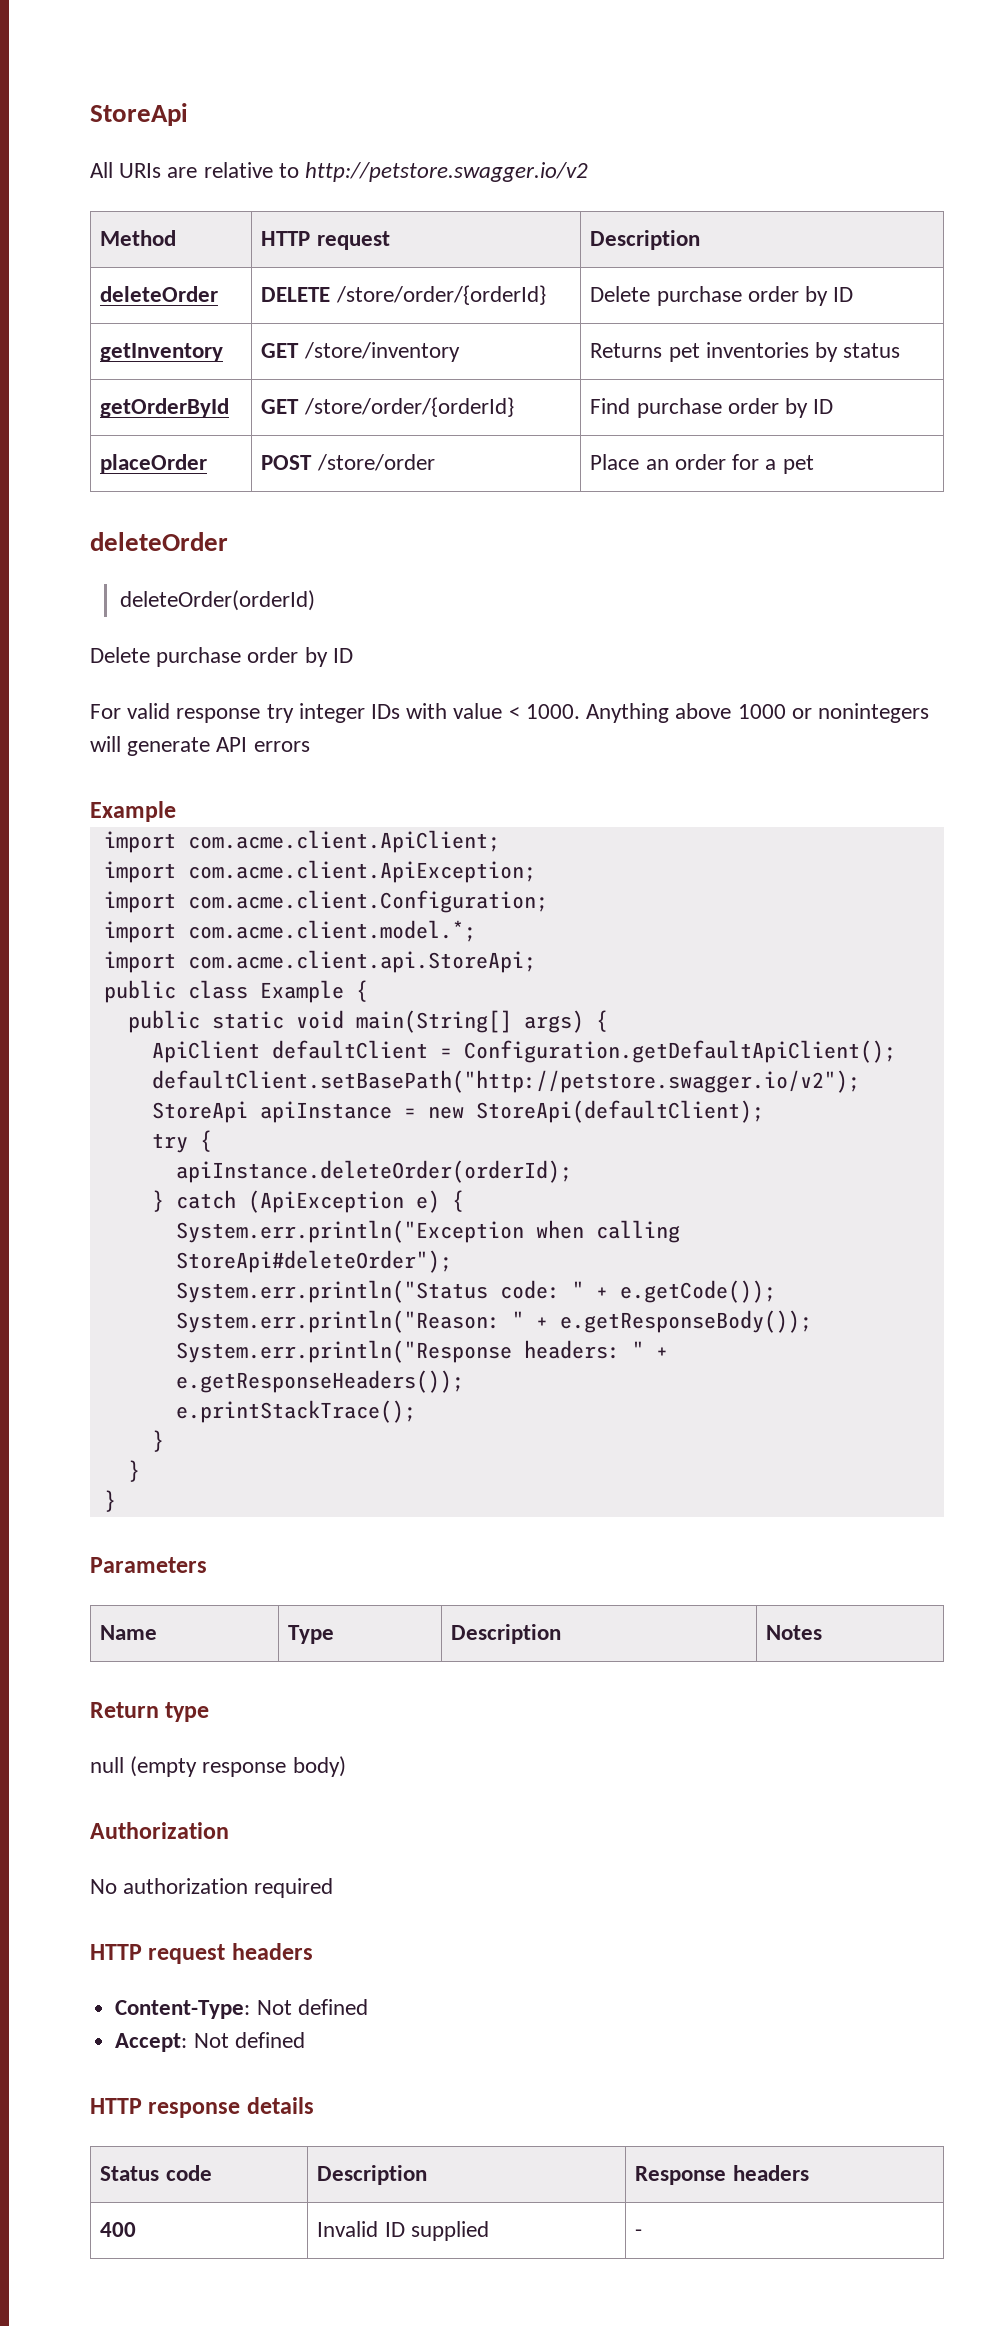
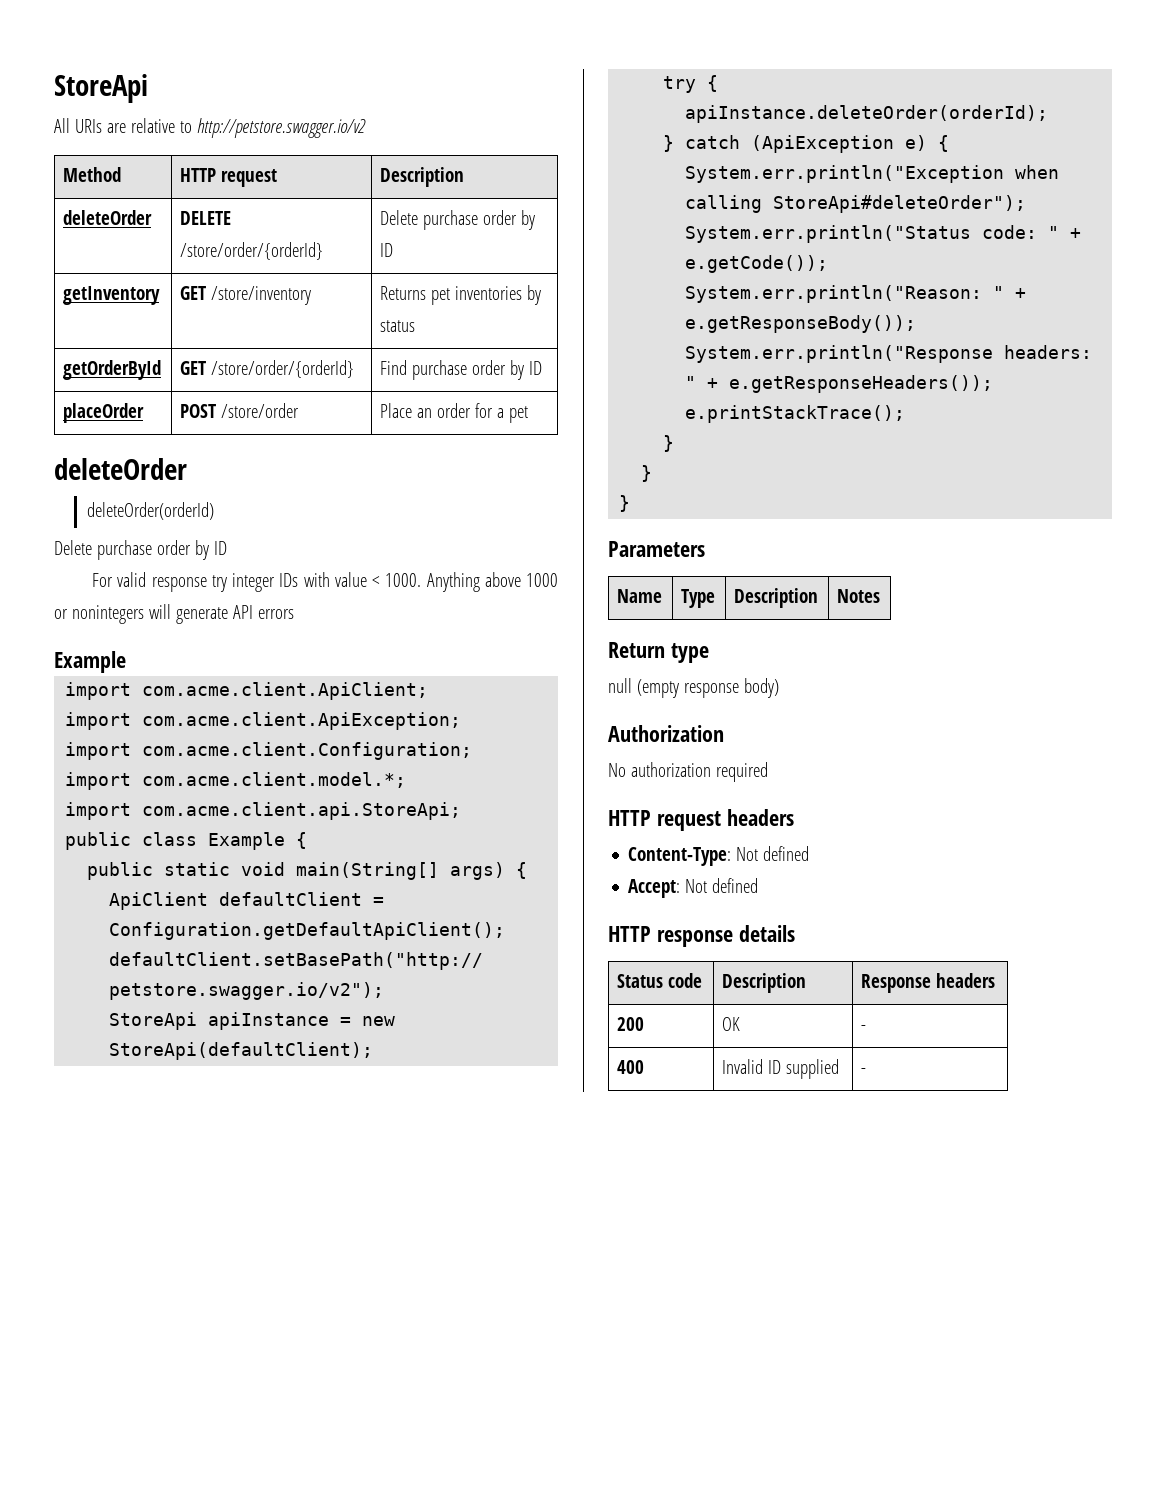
(809, 2173) none -> [617,1017,645,1031] [722,1017,741,1031] [861,1025,867,1031] // 200 | OK | -

